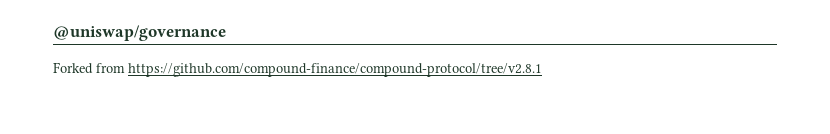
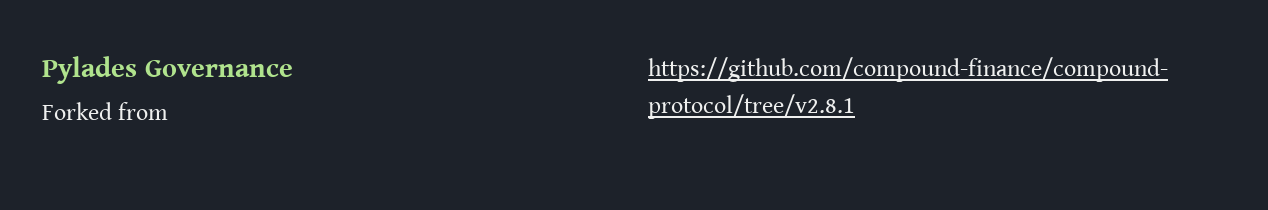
[53,25,226,41] @uniswap/governance -> [42,56,293,84] Pylades Governance

